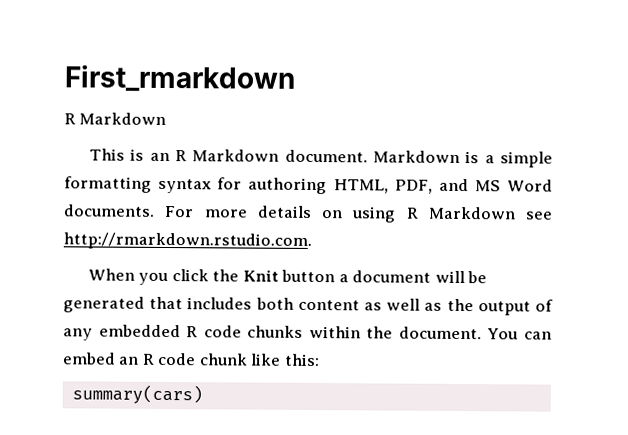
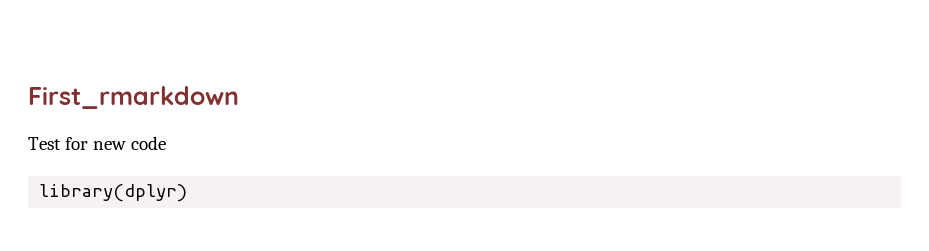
[64,112,167,125] [88,148,553,168] [64,176,553,195] [64,204,553,223] [63,232,312,250] [87,268,487,286] [63,296,553,316] [63,324,552,341] [62,352,320,367] [71,384,203,405] R Markdown // This is an R Markdown document. Markdown is a simple formatting syntax for authoring HTML, PDF, and MS Word documents. For more details on using R Markdown see http://rmarkdown.rstudio.com. // When you click the Knit button a document will be generated that includes both content as well as the output of any embedded R code chunks within the document. You can embed an R code chunk like this: // summary(cars) -> [28,136,167,150] [39,184,188,202] Test for new code // library(dplyr)

